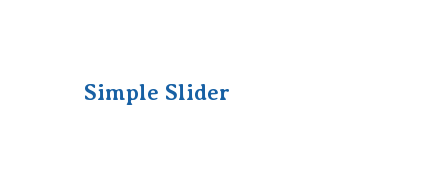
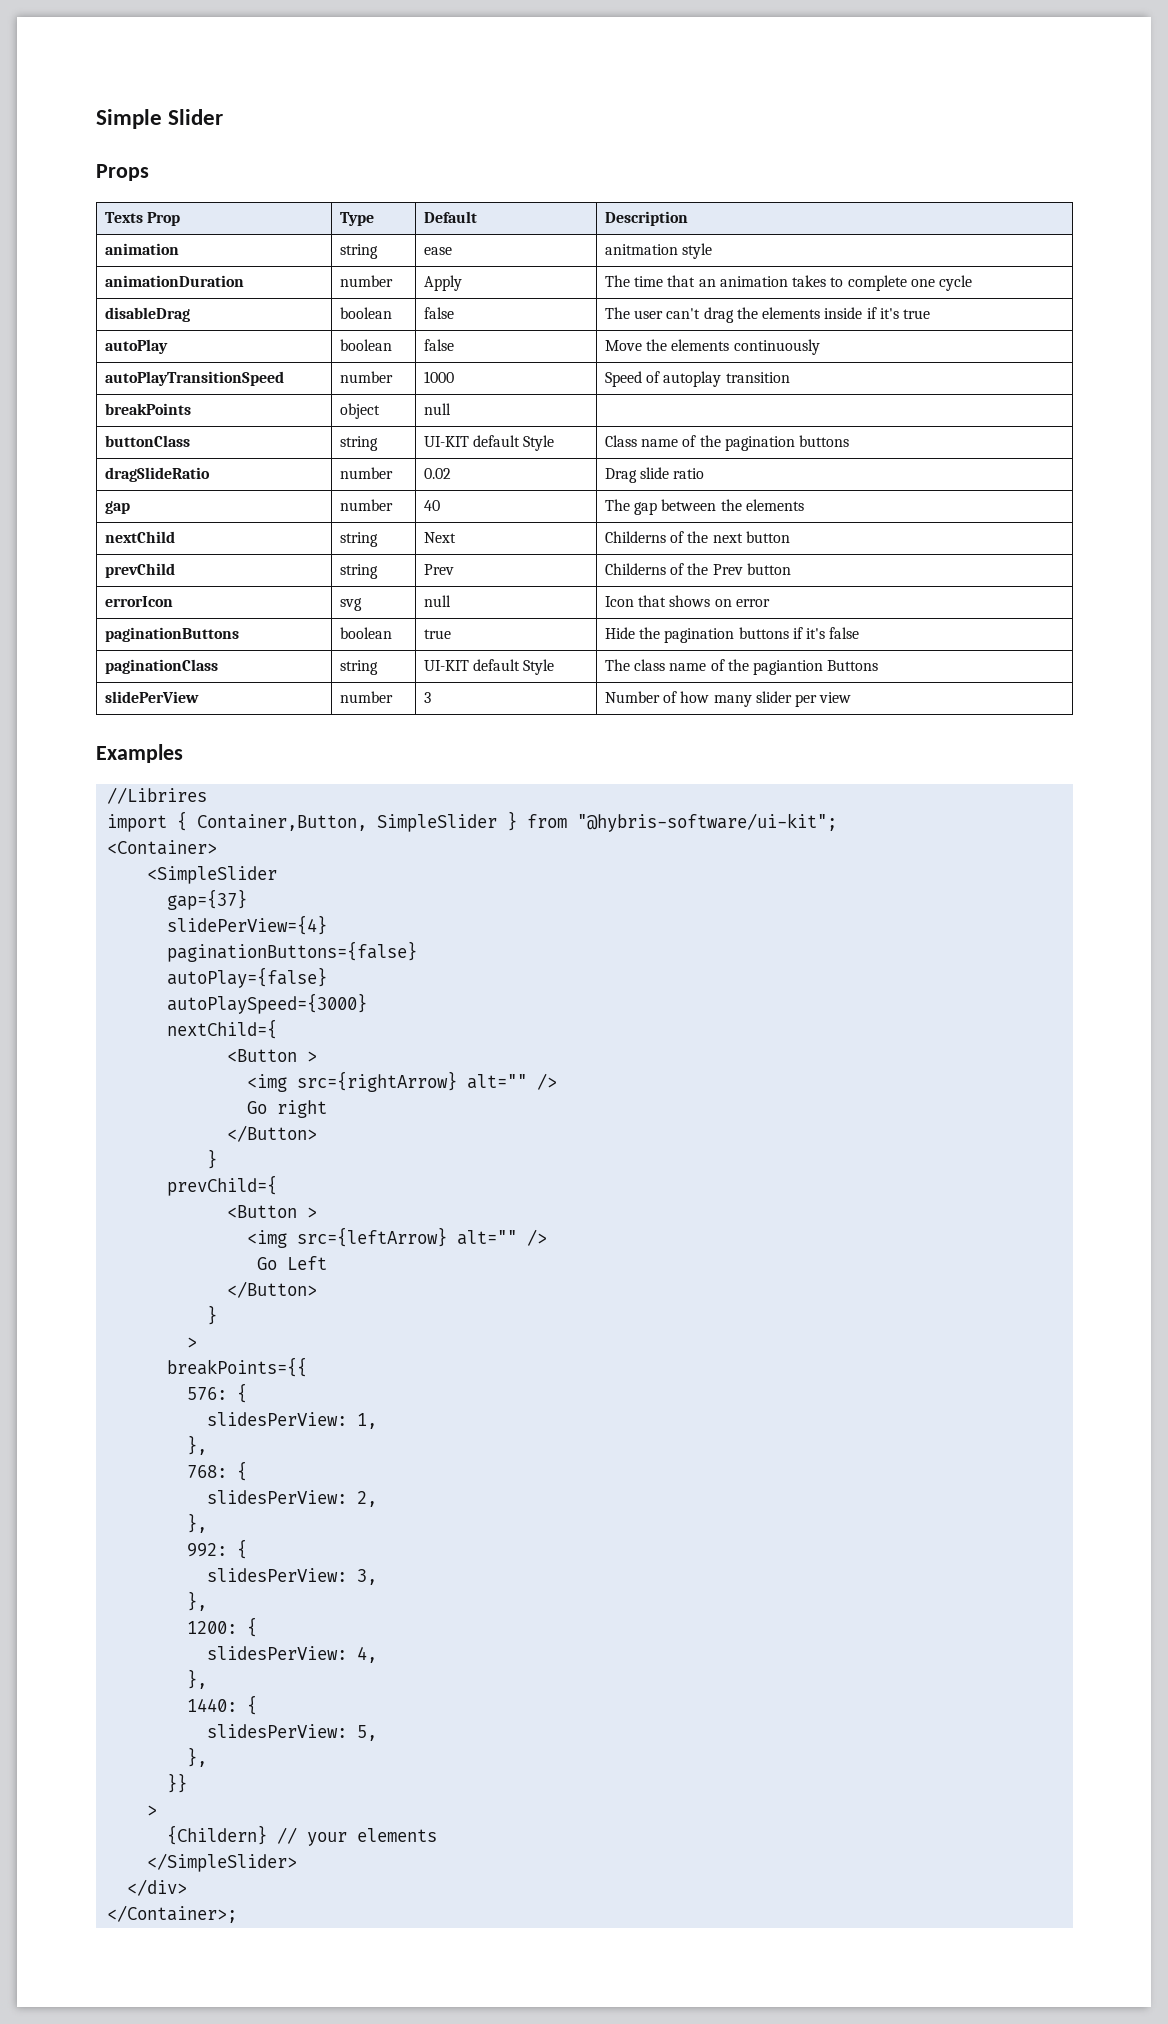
(231, 92) none -> [96,164,149,181] [104,212,180,226] [339,212,374,226] [423,211,477,223] [604,211,688,226] [104,243,179,255] [339,244,378,259] [423,247,452,255] [604,243,712,259] [104,275,244,287] [339,275,393,287] [423,275,462,291] [604,275,973,291] [104,307,190,322] [339,307,392,319] [423,307,454,319] [604,307,931,323] [104,339,168,354] [339,339,392,351] [423,339,454,351] [604,339,820,355] [104,371,284,386] [339,371,393,383] [423,371,454,383] [604,371,790,387] [104,403,191,415] [339,403,380,419] [423,403,451,415] [104,435,190,447] [339,436,378,451] [423,435,555,451] [604,435,850,451] [104,467,210,482] [339,467,393,479] [423,468,451,479] [604,467,705,483] [104,501,130,514] [339,499,393,511] [423,500,440,511] [604,499,804,515] [104,531,175,543] [339,532,378,547] [423,532,456,543] [604,531,790,543] [104,563,175,578] [339,564,378,579] [423,564,454,575] [604,563,791,575] [104,596,173,607] [339,598,362,611] [423,595,451,607] [604,595,770,607] [104,627,239,642] [339,627,392,639] [423,629,451,639] [604,627,860,643] [104,659,218,674] [339,660,378,675] [423,659,555,675] [604,659,879,675] [104,691,199,703] [339,691,393,703] [423,692,431,703] [604,691,852,707] [96,744,183,763] [106,787,207,804] [106,811,837,832] [106,840,217,855] [146,866,277,884] [166,889,247,910] [166,915,327,935] [166,941,417,962] [166,967,327,988] [166,993,367,1014] [166,1019,277,1039] [226,1049,317,1062] [246,1071,557,1092] [246,1100,327,1118] [226,1125,317,1142] [206,1149,217,1169] [166,1175,277,1196] [226,1205,317,1218] [246,1227,547,1248] [256,1256,327,1270] [226,1281,317,1298] [206,1305,217,1325] [186,1337,197,1348] [166,1357,307,1377] [186,1383,247,1403] [206,1412,377,1429] [186,1435,207,1455] [186,1461,247,1481] [206,1490,377,1507] [186,1513,207,1533] [186,1539,247,1559] [206,1568,377,1585] [186,1591,207,1611] [186,1617,257,1637] [206,1646,377,1663] [186,1669,207,1689] [186,1695,257,1715] [206,1724,377,1741] [186,1747,207,1767] [166,1773,187,1793] [146,1805,157,1816] [166,1825,437,1846] [146,1853,297,1872] [126,1879,187,1896] [106,1905,237,1923] // Props // Texts Prop | Type | Default | Description // animation | string | ease | anitmation style // animationDuration | number | Apply | The time that an animation takes to complete one cycle // disableDrag | boolean | false | The user can't drag the elements inside if it's true // autoPlay | boolean | false | Move the elements continuously // autoPlayTransitionSpeed | number | 1000 | Speed of autoplay transition // breakPoints | object | null | // buttonClass | string | UI-KIT default Style | Class name of the pagination buttons // dragSlideRatio | number | 0.02 | Drag slide ratio // gap | number | 40 | The gap between the elements // nextChild | string | Next | Childerns of the next button // prevChild | string | Prev | Childerns of the Prev button // errorIcon | svg | null | Icon that shows on error // paginationButtons | boolean | true | Hide the pagination buttons if it's false // paginationClass | string | UI-KIT default Style | The class name of the pagiantion Buttons // slidePerView | number | 3 | Number of how many slider per view // Examples // //Librires // import { Container,Button, SimpleSlider } from "@hybris-software/ui-kit"; // <Container> // <SimpleSlider // gap={37} // slidePerView={4} // paginationButtons={false} // autoPlay={false} // autoPlaySpeed={3000} // nextChild={ // <Button > // <img src={rightArrow} alt="" /> // Go right // </Button> // } // prevChild={ // <Button > // <img src={leftArrow} alt="" /> // Go Left // </Button> // } // > // breakPoints={{ // 576: { // slidesPerView: 1, // }, // 768: { // slidesPerView: 2, // }, // 992: { // slidesPerView: 3, // }, // 1200: { // slidesPerView: 4, // }, // 1440: { // slidesPerView: 5, // }, // }} // > // {Childern} // your elements // </SimpleSlider> // </div> // </Container>;

